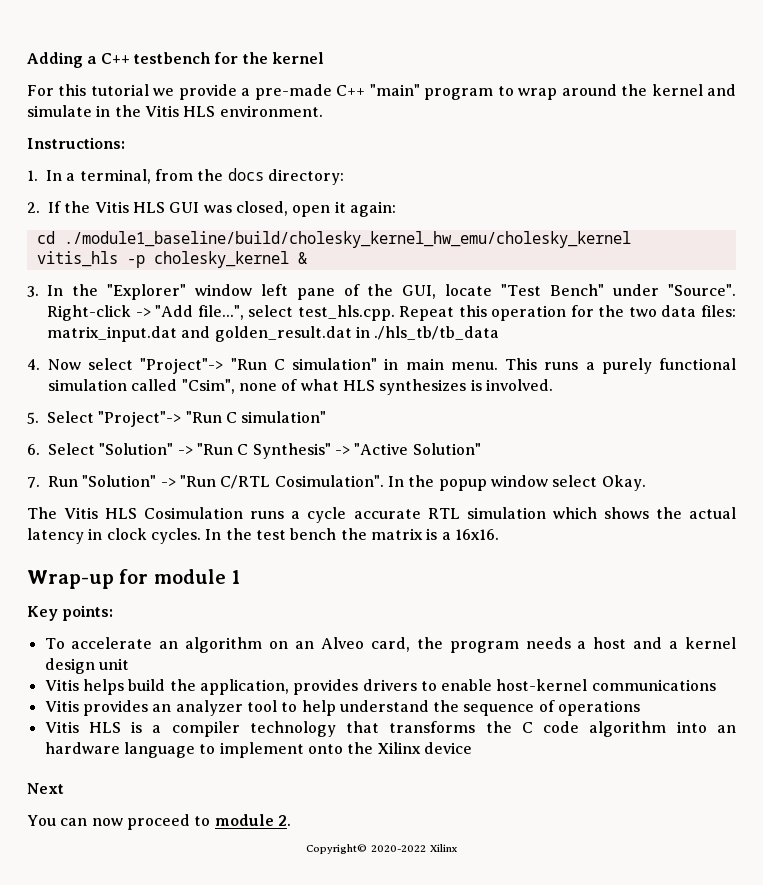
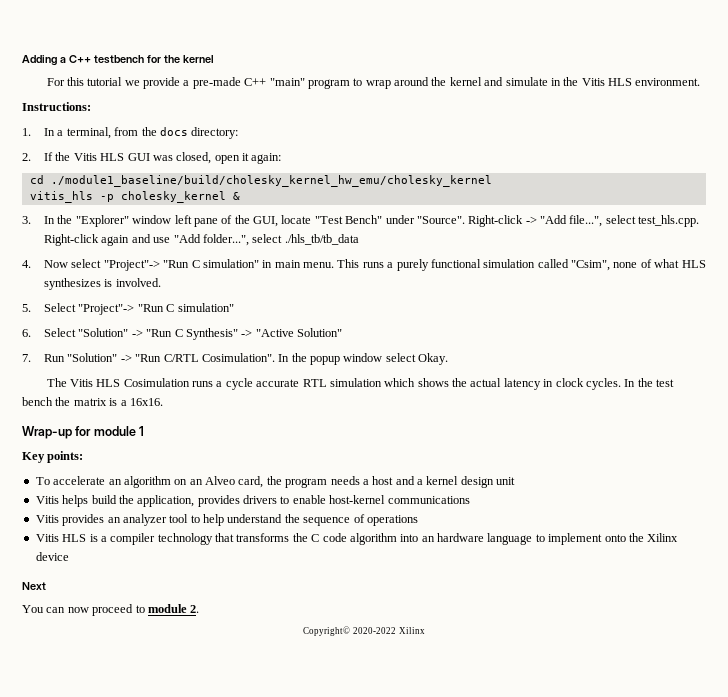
[399,305,737,321] [47,326,370,342] Repeat this operation for the two data files: matrix_input.dat and golden_result.dat in -> [44,234,283,246] Right-click again and use "Add folder...", select

